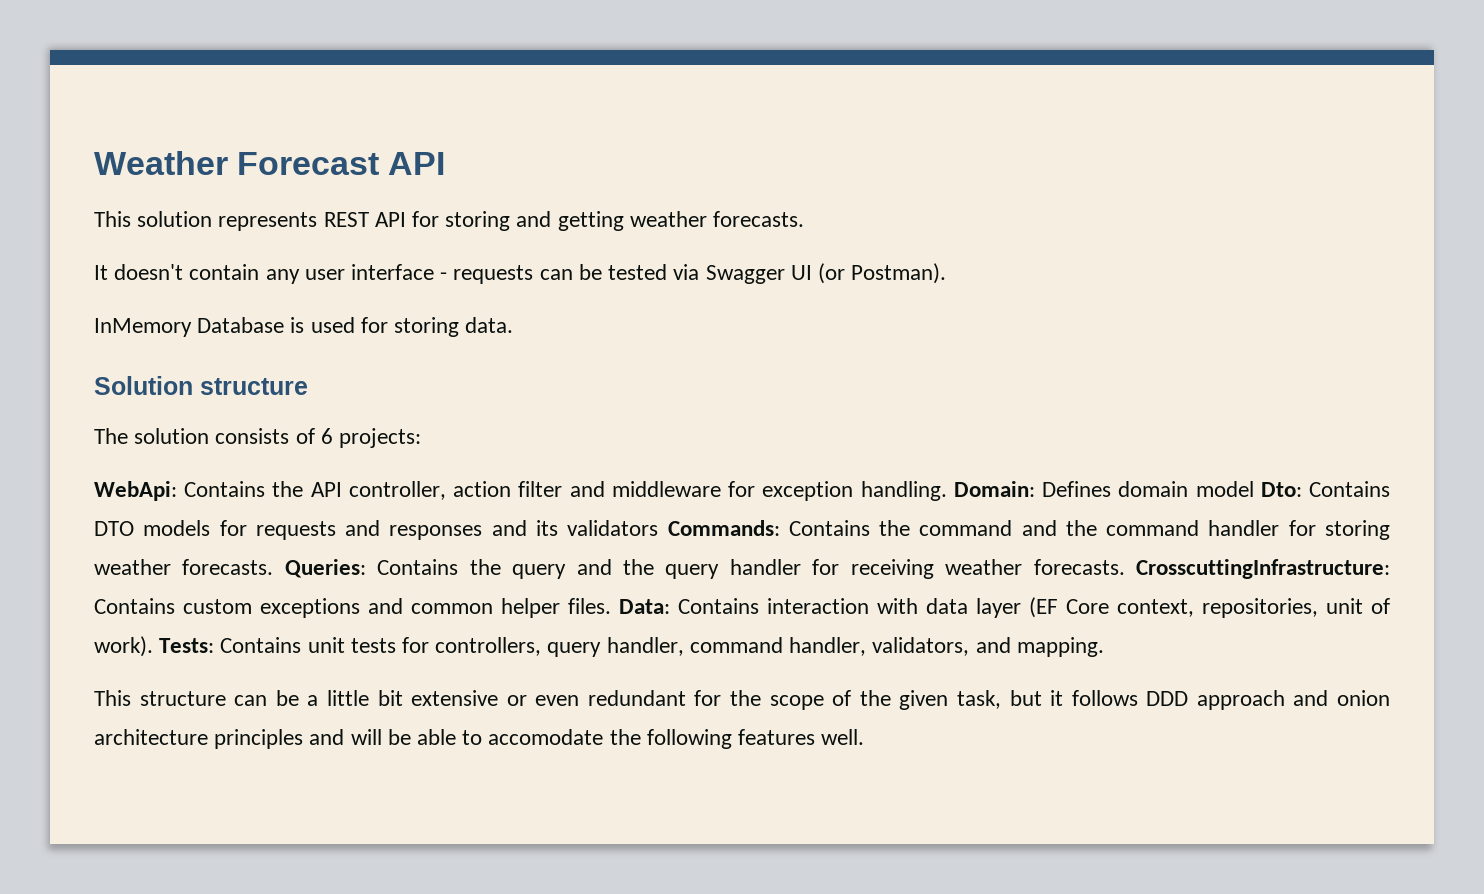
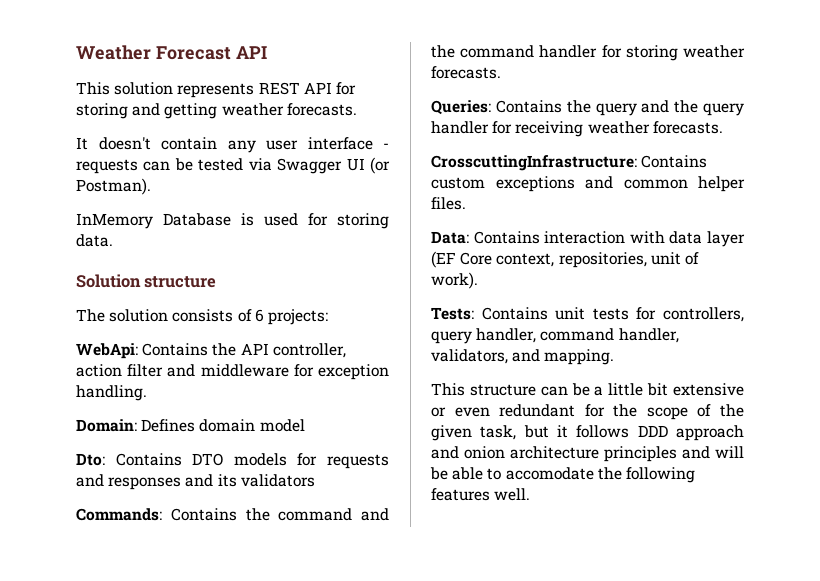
(947, 491) none -> (147, 393) //
(1254, 489) none -> (305, 425) //
(659, 528) none -> (315, 480) //
(274, 567) none -> (501, 72) //
(1125, 567) none -> (723, 127) //
(611, 606) none -> (466, 203) //
(153, 646) none -> (478, 280) //

